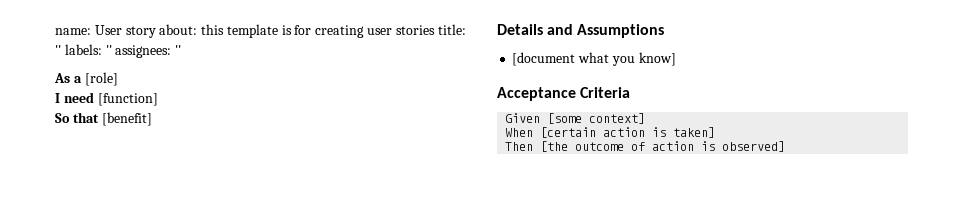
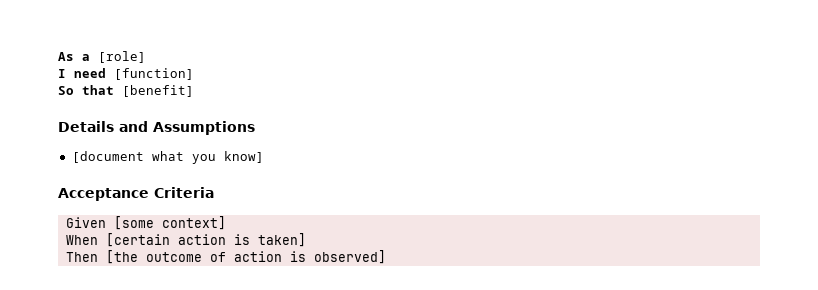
[55,24,466,38] [55,44,182,58] name: User story about: this template is for creating user stories title: '' labels: '' assignees: '' // -> (58, 56) none

